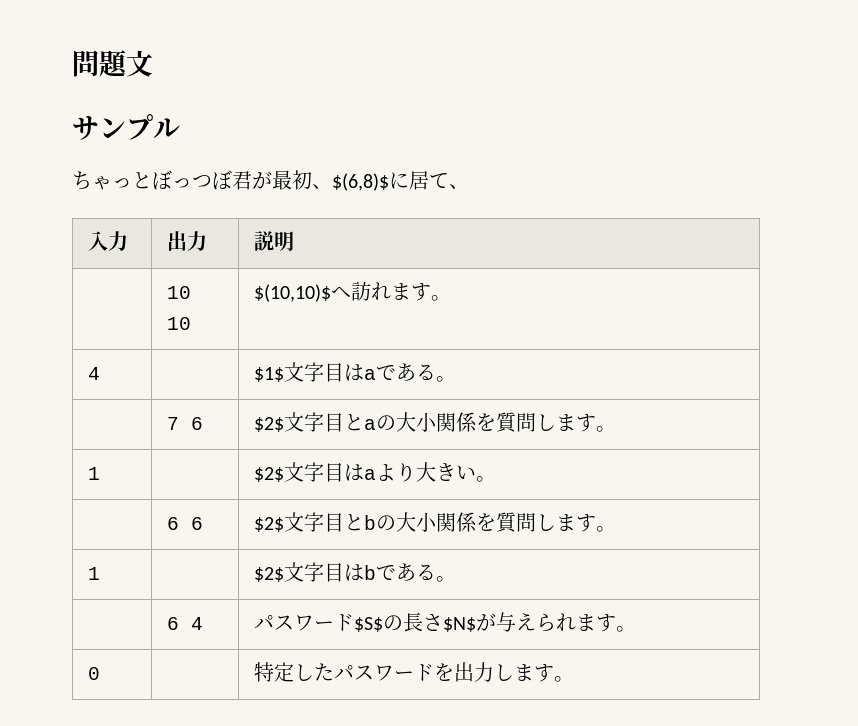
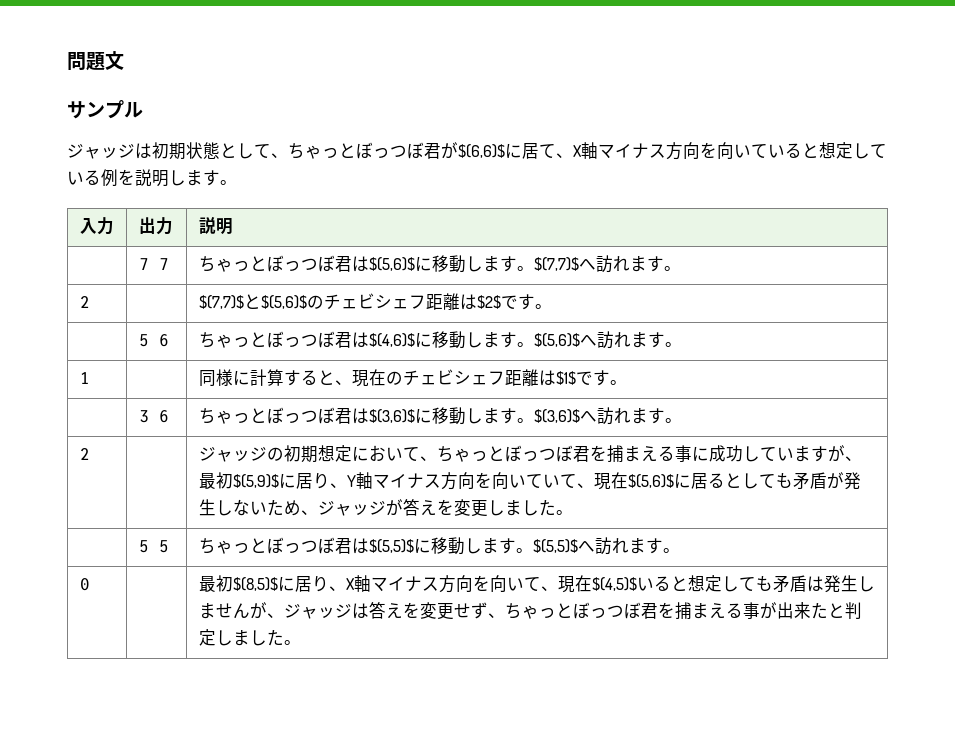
(180, 128) none -> [67,142,288,160] ジャッジは初期状態として、
[272,170,389,191] 最初、$(6,8)$ -> [458,144,505,158] $(6,6)$
[87,231,128,251] [166,231,207,251] [253,231,294,251] [166,286,191,299] [166,317,191,330] [253,281,451,302] [87,367,100,380] [253,362,456,382] [166,417,203,430] [253,412,616,433] [87,467,100,480] [253,462,496,482] [166,517,203,530] [253,512,616,533] [87,567,100,580] [253,562,456,582] [166,617,203,630] [253,612,636,632] [87,667,100,680] [253,662,554,682] // 入力 | 出力 | 説明 // | 10 10 | $(10,10)$へ訪れます。 // 4 | | $1$文字目はaである。 // | 7 6 | $2$文字目とaの大小関係を質問します。 // 1 | | $2$文字目はaより大きい。 // | 6 6 | $2$文字目とbの大小関係を質問します。 // 1 | | $2$文字目はbである。 // | 6 4 | パスワード$S$の長さ$N$が与えられます。 // 0 | | 特定したパスワードを出力します -> [573,142,887,160] [67,169,237,187] [79,217,114,235] [138,217,173,235] [198,217,233,235] [138,258,169,270] [198,255,681,273] [79,296,90,308] [198,293,552,310] [138,334,169,347] [198,331,682,349] [79,372,90,384] [198,369,627,387] [138,410,169,423] [198,407,682,425] [79,448,90,460] [198,445,862,463] [198,472,861,490] [198,499,573,517] [138,540,169,553] [198,537,680,555] [79,578,90,591] [198,575,875,593] [198,602,862,620] [198,629,284,646] X軸マイナス方向を向いていると想定している例を説明します。 // 入力 | 出力 | 説明 // | 7 7 | ちゃっとぼっつぼ君は$(5,6)$に移動します。$(7,7)$へ訪れます。 // 2 | | $(7,7)$と$(5,6)$のチェビシェフ距離は$2$です。 // | 5 6 | ちゃっとぼっつぼ君は$(4,6)$に移動します。$(5,6)$へ訪れます。 // 1 | | 同様に計算すると、現在のチェビシェフ距離は$1$です。 // | 3 6 | ちゃっとぼっつぼ君は$(3,6)$に移動します。$(3,6)$へ訪れます。 // 2 | | ジャッジの初期想定において、ちゃっとぼっつぼ君を捕まえる事に成功していますが、最初$(5,9)$に居り、Y軸マイナス方向を向いていて、現在$(5,6)$に居るとしても矛盾が発生しないため、ジャッジが答えを変更しました。 // | 5 5 | ちゃっとぼっつぼ君は$(5,5)$に移動します。$(5,5)$へ訪れます。 // 0 | | 最初$(8,5)$に居り、X軸マイナス方向を向いて、現在$(4,5)$いると想定しても矛盾は発生しませんが、ジャッジは答えを変更せず、ちゃっとぼっつぼ君を捕まえる事が出来たと判定しました

